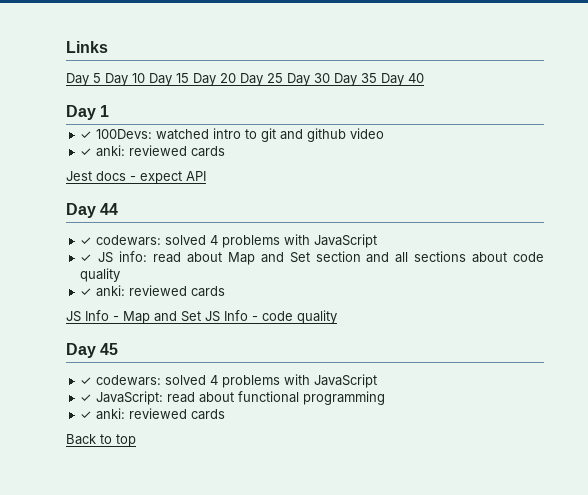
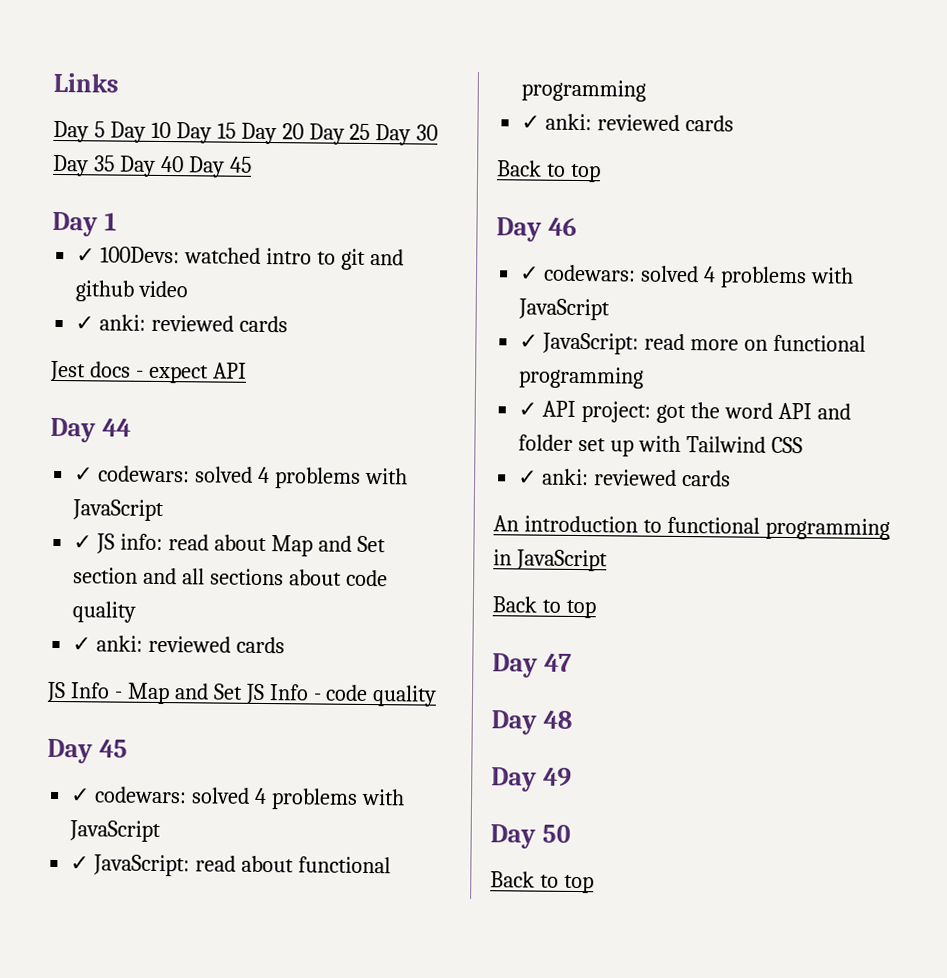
(424, 78) none -> [187,156,252,178] Day 45
(136, 440) none -> [496,217,577,242] [520,264,854,289] [518,298,611,321] [519,332,866,355] [518,366,645,389] [518,400,851,424] [518,434,803,457] [518,468,732,487] [493,515,890,540] [493,549,608,572] [492,596,596,619] [492,653,572,678] [491,710,572,735] [491,767,572,792] [490,824,571,849] [490,871,594,894] // Day 46 // ✓ codewars: solved 4 problems with JavaScript // ✓ JavaScript: read more on functional programming // ✓ API project: got the word API and folder set up with Tailwind CSS // ✓ anki: reviewed cards // An introduction to functional programming in JavaScript // Back to top // Day 47 // Day 48 // Day 49 // Day 50 // Back to top

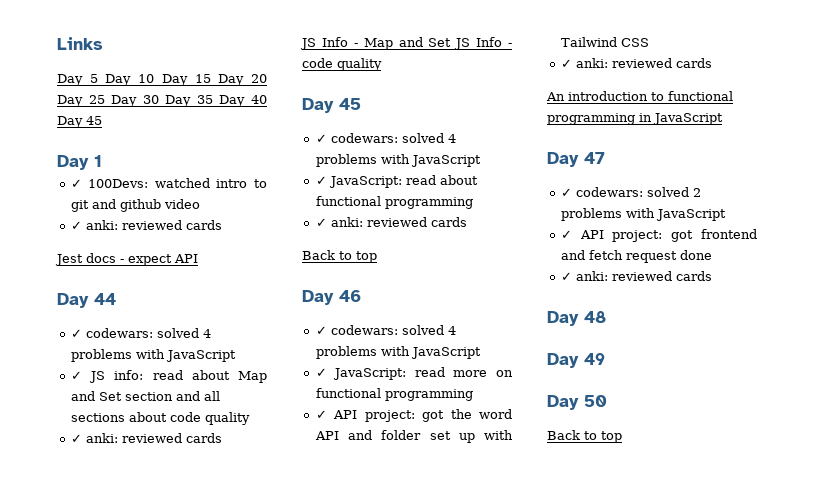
[492,596,596,619] // Back to top -> (723, 119) none
(572, 662) none -> [560,187,701,197] [560,208,726,221] [560,229,757,242] [560,250,712,263] [560,271,712,281] // ✓ codewars: solved 2 problems with JavaScript // ✓ API project: got frontend and fetch request done // ✓ anki: reviewed cards

